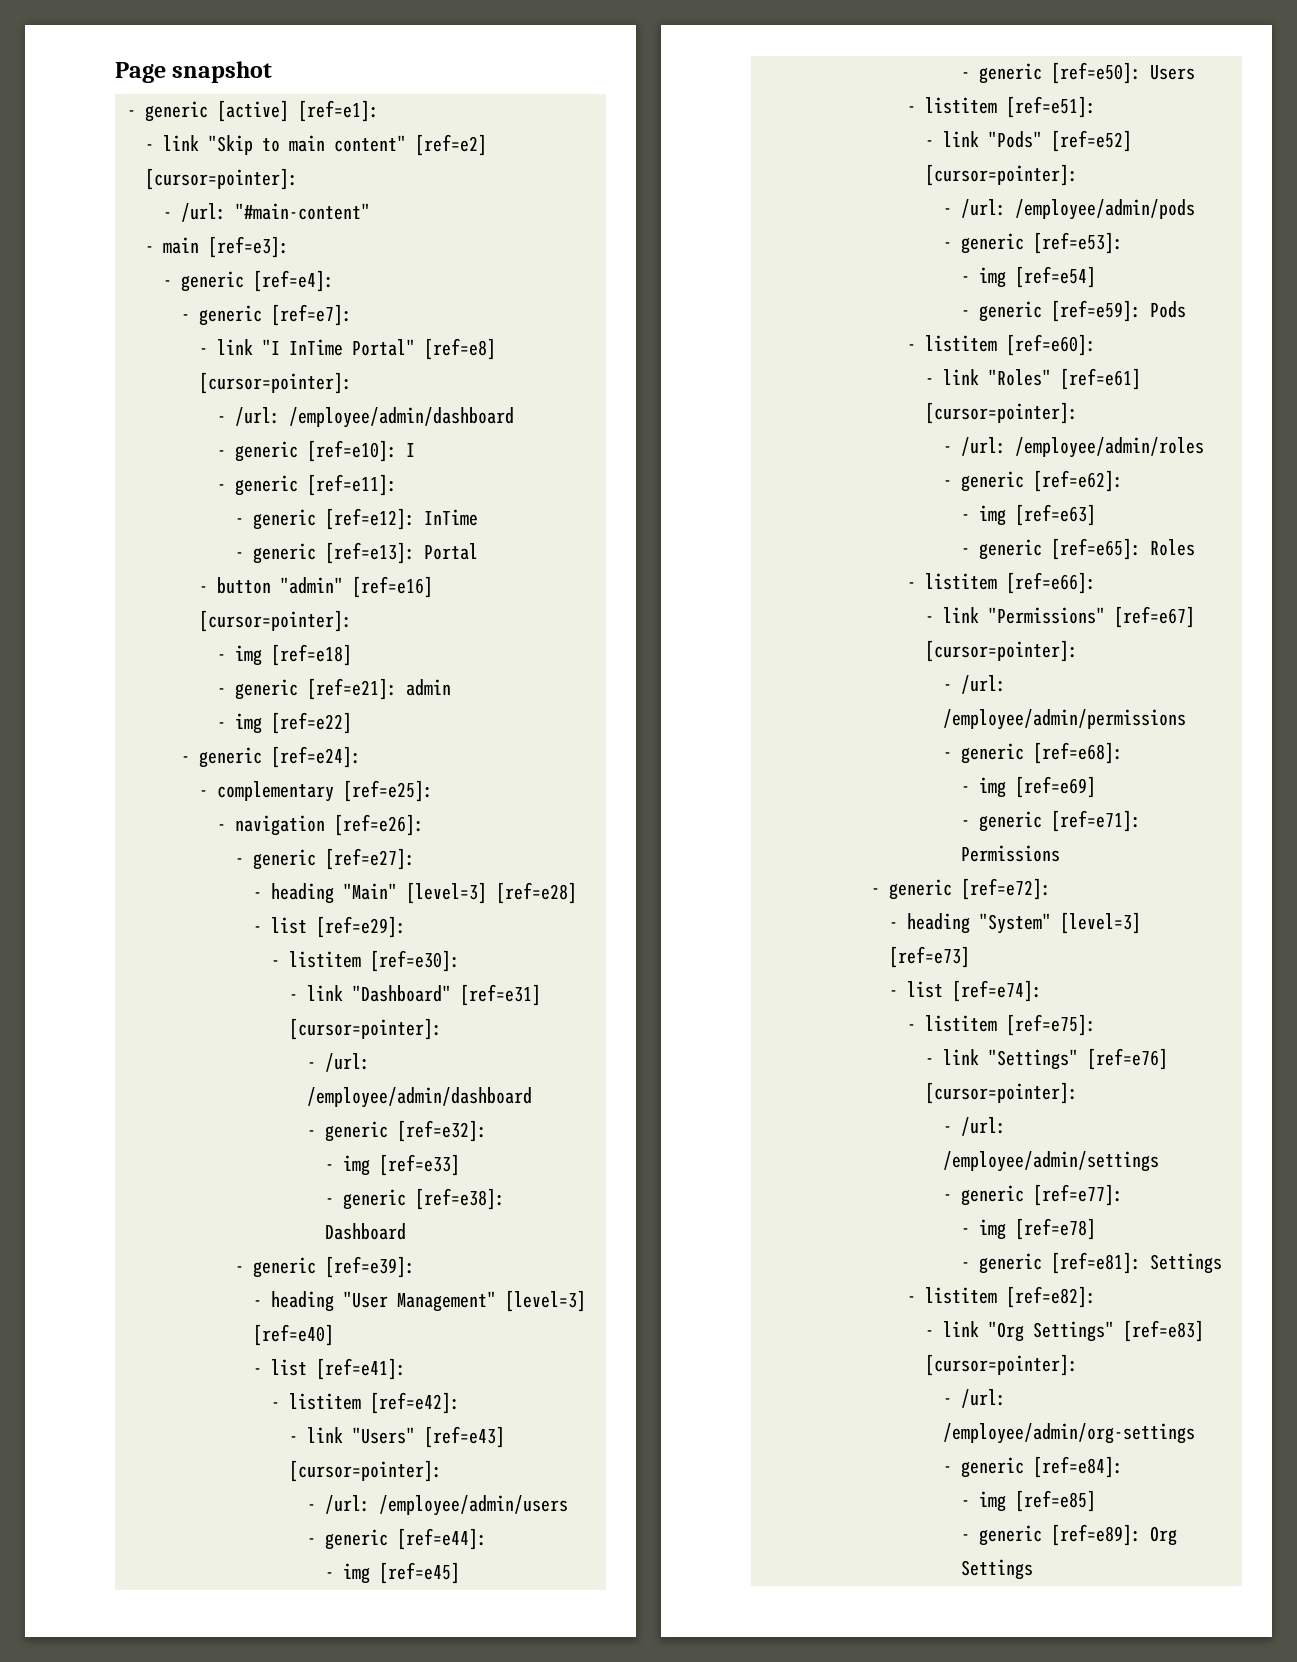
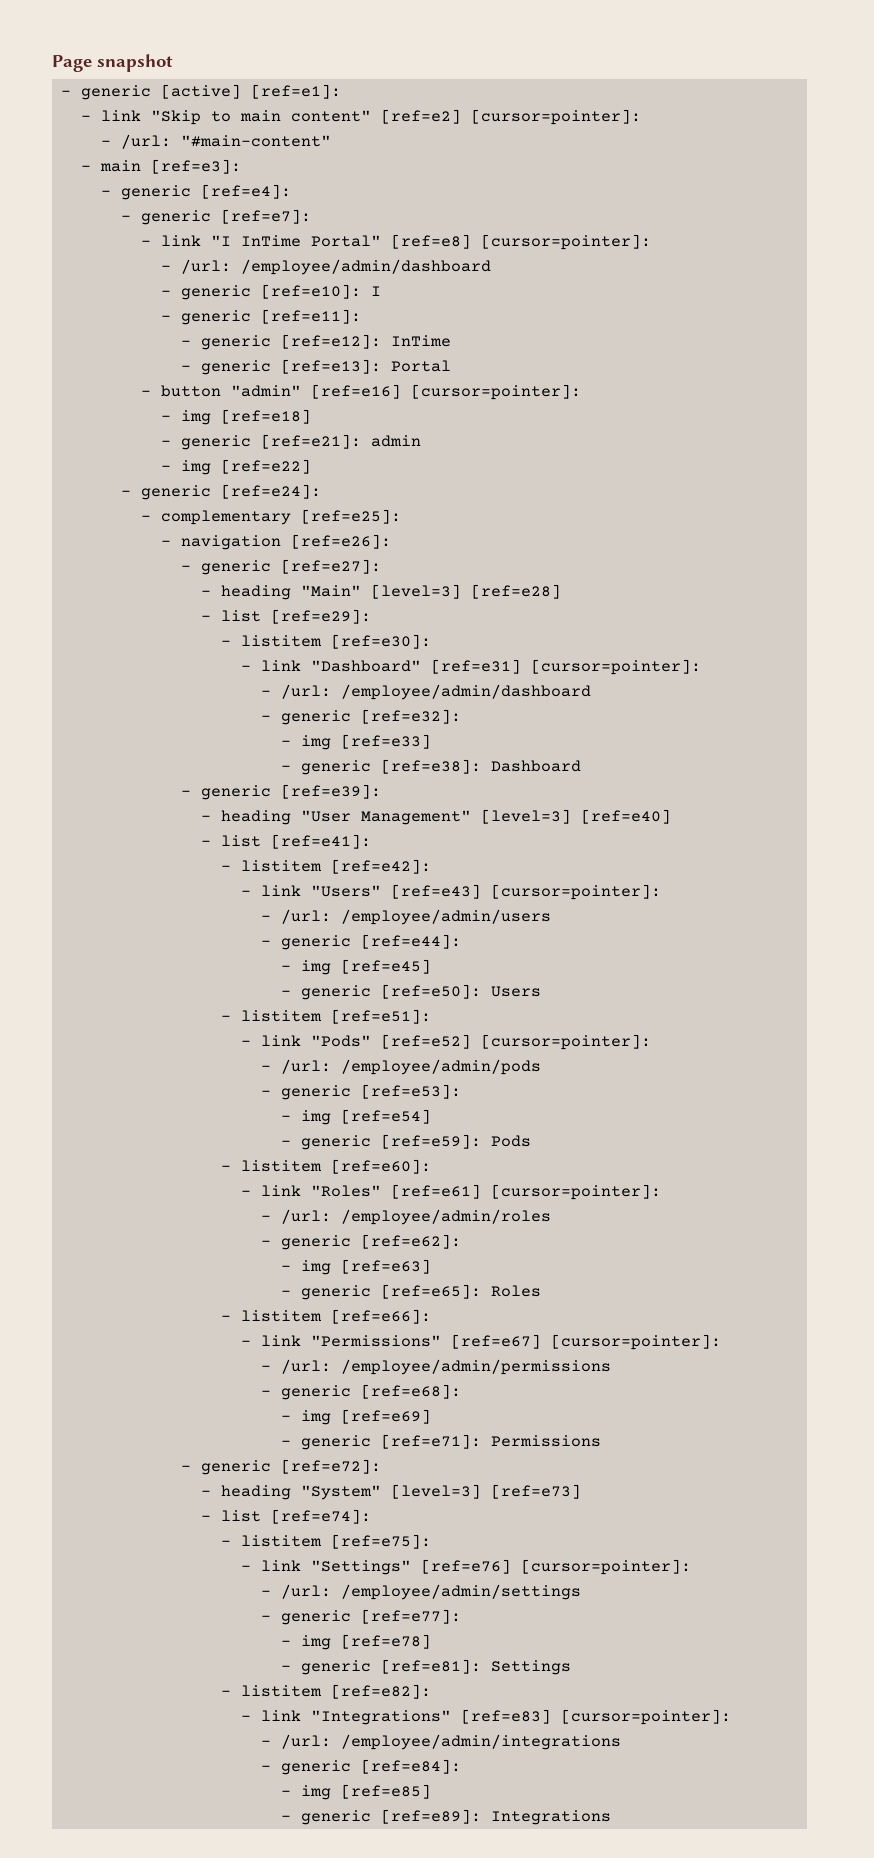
[988,1321,1115,1342] "Org Settings" -> [310,1710,451,1725] "Integrations"
[943,1423,1196,1444] /employee/admin/org-settings -> [340,1734,621,1750] /employee/admin/integrations
[1150,1526,1178,1546] [961,1559,1034,1580] Org Settings -> [490,1810,611,1825] Integrations

